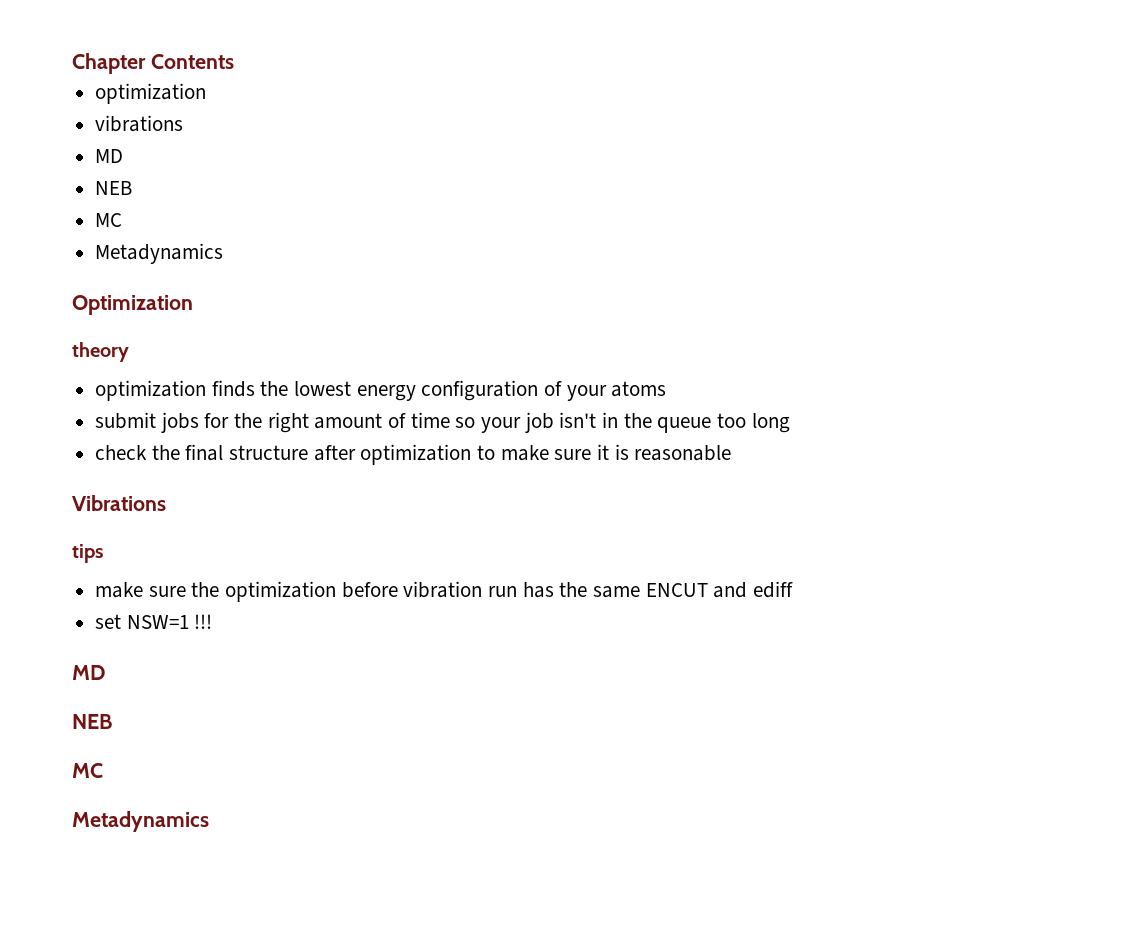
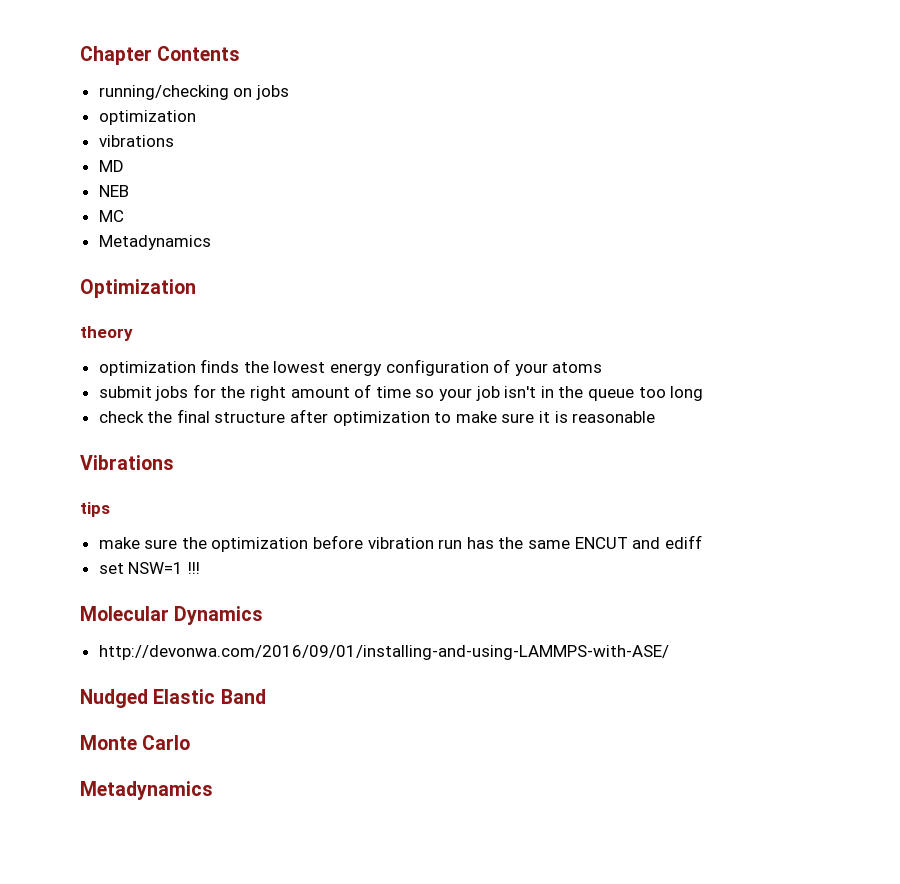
(234, 61) none -> [98,85,289,100] // running/checking on jobs
[72,665,105,680] [72,714,112,729] [72,763,103,778] MD // NEB // MC -> [80,606,264,625] [98,645,669,660] [80,689,266,708] [80,735,191,750] Molecular Dynamics // http://devonwa.com/2016/09/01/installing-and-using-LAMMPS-with-ASE/ // Nudged Elastic Band // Monte Carlo

